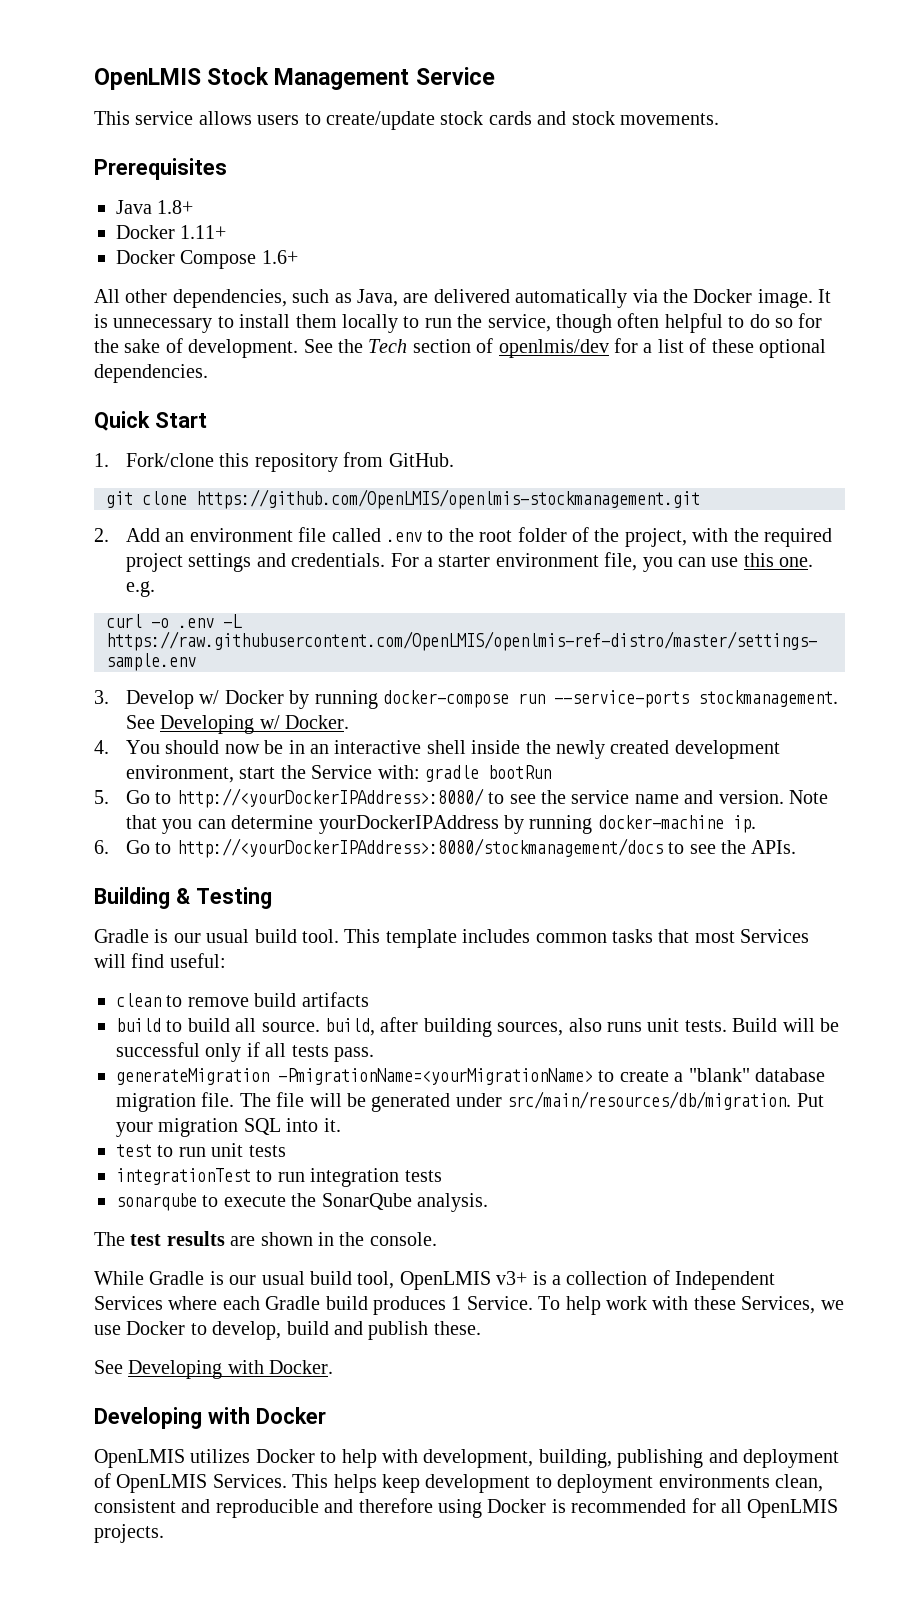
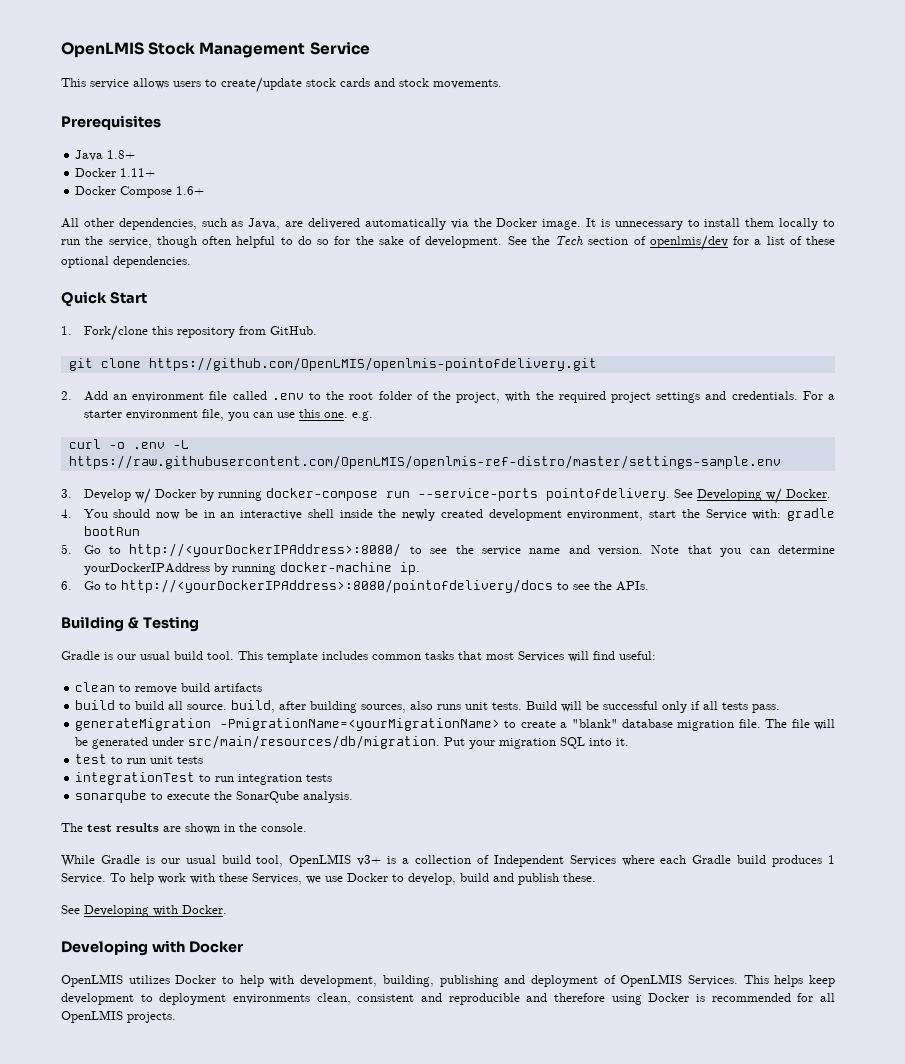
[196,489,700,509] https://github.com/OpenLMIS/openlmis-stockmanagement.git -> [148,357,597,371] https://github.com/OpenLMIS/openlmis-pointofdelivery.git
[697,690,838,707] stockmanagement. -> [545,488,670,501] pointofdelivery.
[176,838,663,858] http://<yourDockerIPAddress>:8080/stockmanagement/docs -> [120,579,553,593] http://<yourDockerIPAddress>:8080/pointofdelivery/docs

